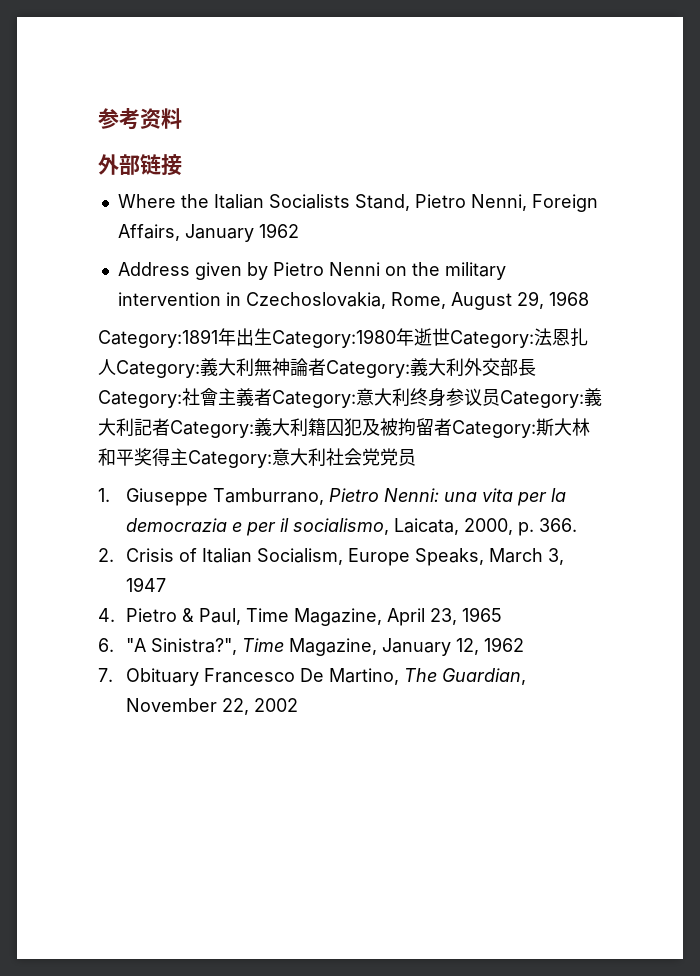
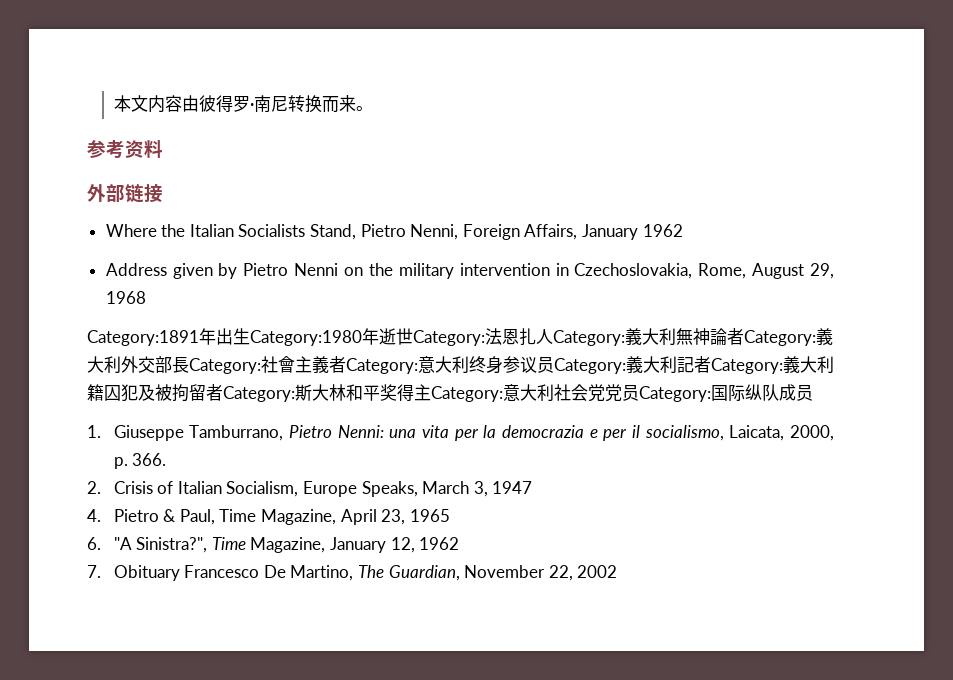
(98, 118) none -> [113,95,373,113] 本文内容由彼得罗·南尼转换而来。 //
(416, 457) none -> [639,384,813,402] Category:国际纵队成员

